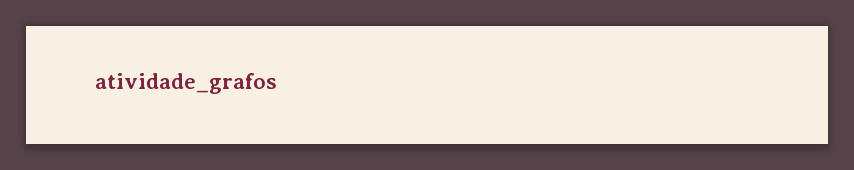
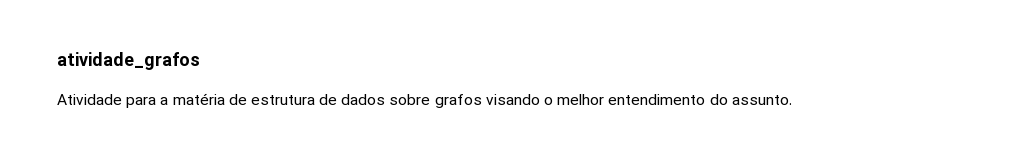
(277, 83) none -> [57,93,792,108] // Atividade para a matéria de estrutura de dados sobre grafos visando o melhor entendimento do assunto.

